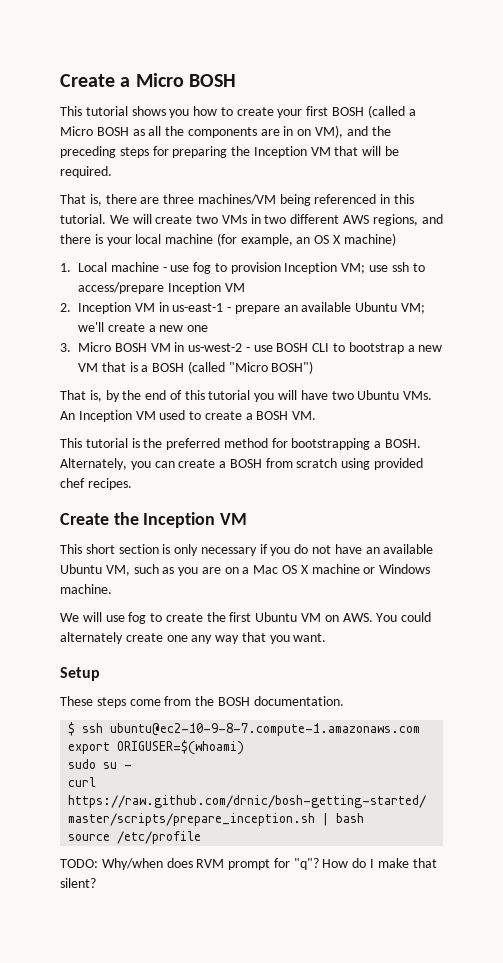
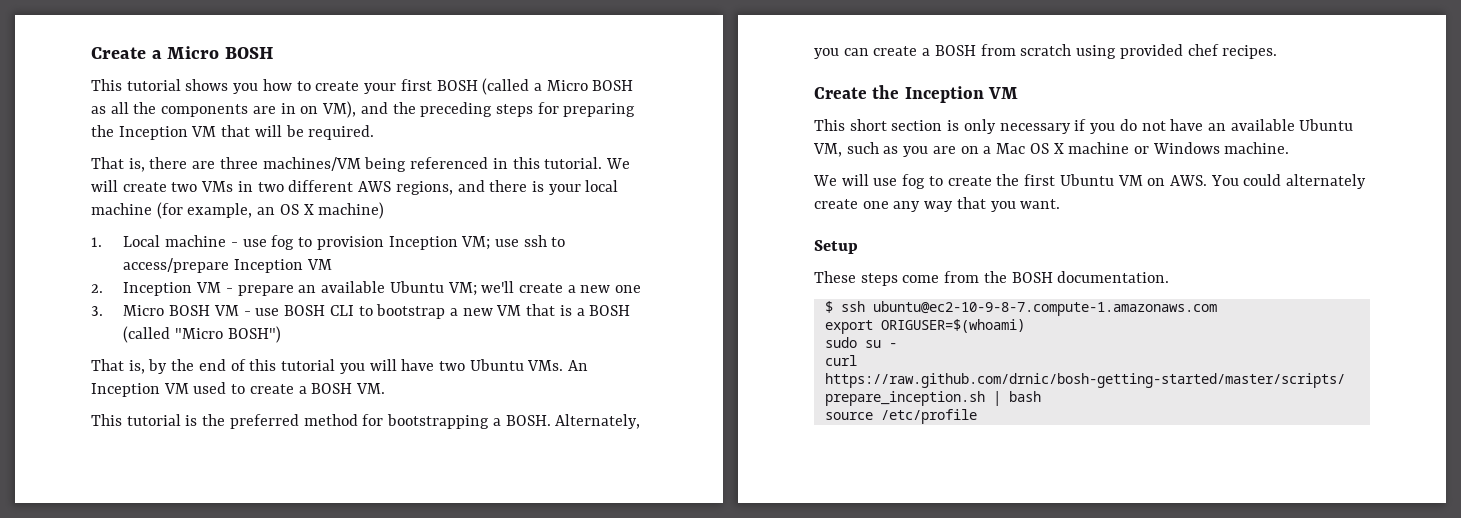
[158,302,224,312] in us-east-1 -> (222, 287) none
[174,342,243,352] in us-west-2 -> (239, 310) none
[60,858,437,870] [60,878,96,888] // TODO: Why/when does RVM prompt for "q"? How do I make that silent? -> (977, 416) none

